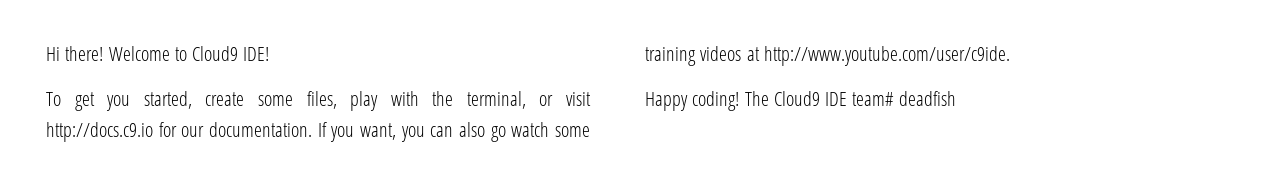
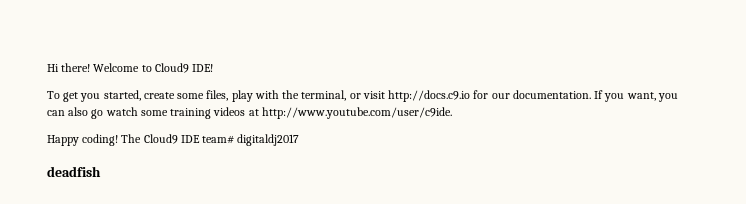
(895, 99) none -> [237,134,300,146] digitaldj2017 //

